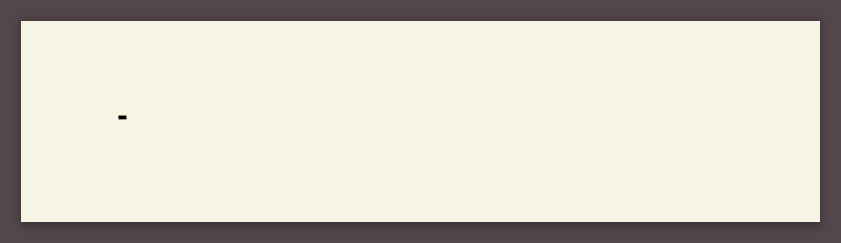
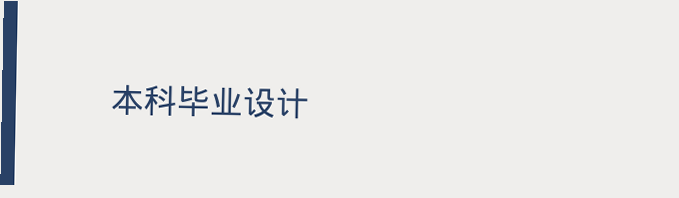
[117,115,128,125] - -> [110,84,310,120] 本科毕业设计

